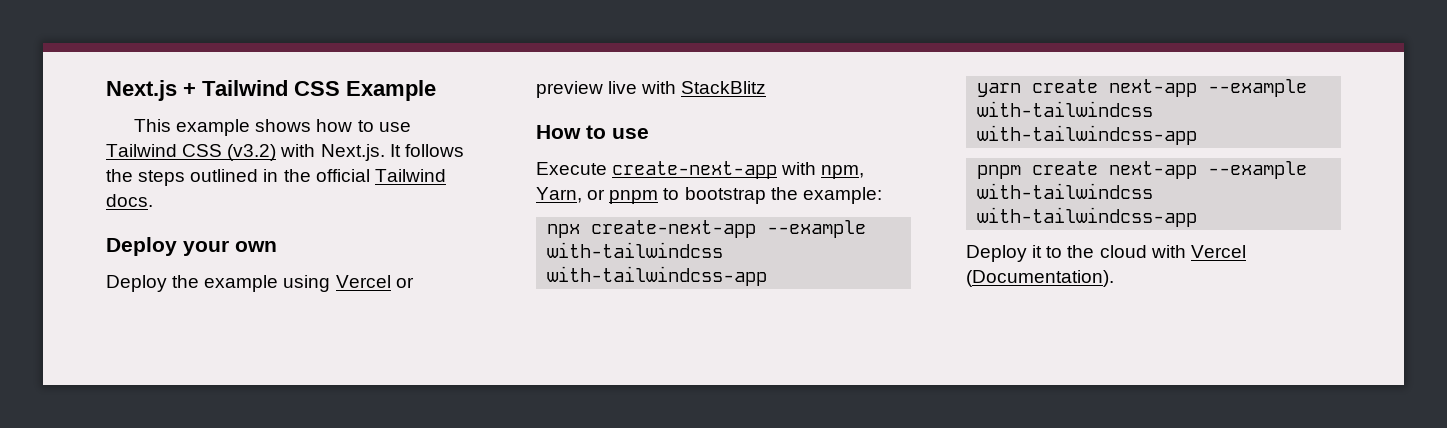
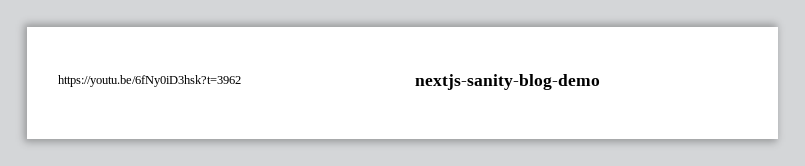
[106,80,436,101] [134,119,411,136] [106,144,464,161] [106,169,446,186] [106,194,153,207] [106,237,277,256] [106,275,414,292] [536,81,767,98] [536,125,649,139] [536,161,865,179] [536,187,882,204] [547,220,867,238] [547,242,724,258] [547,266,768,286] [977,79,1308,97] [977,101,1154,117] [977,125,1198,145] [977,161,1308,179] [977,183,1154,199] [977,207,1198,227] [966,245,1246,262] [966,270,1114,287] Next.js + Tailwind CSS Example // This example shows how to use Tailwind CSS (v3.2) with Next.js. It follows the steps outlined in the official Tailwind docs. // Deploy your own // Deploy the example using Vercel or preview live with StackBlitz // How to use // Execute create-next-app with npm, Yarn, or pnpm to bootstrap the example: // npx create-next-app --example with-tailwindcss with-tailwindcss-app // yarn create next-app --example with-tailwindcss with-tailwindcss-app // pnpm create next-app --example with-tailwindcss with-tailwindcss-app // Deploy it to the cloud with Vercel (Documentation). -> [58,75,241,87] [415,74,600,90] https://youtu.be/6fNy0iD3hsk?t=3962 // nextjs-sanity-blog-demo

